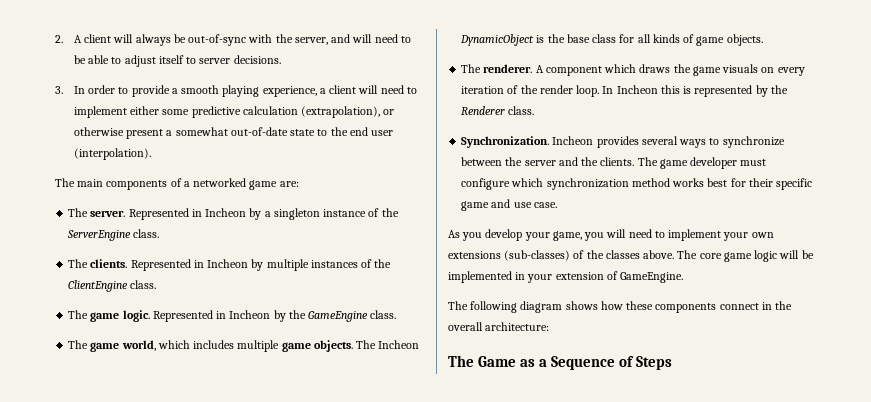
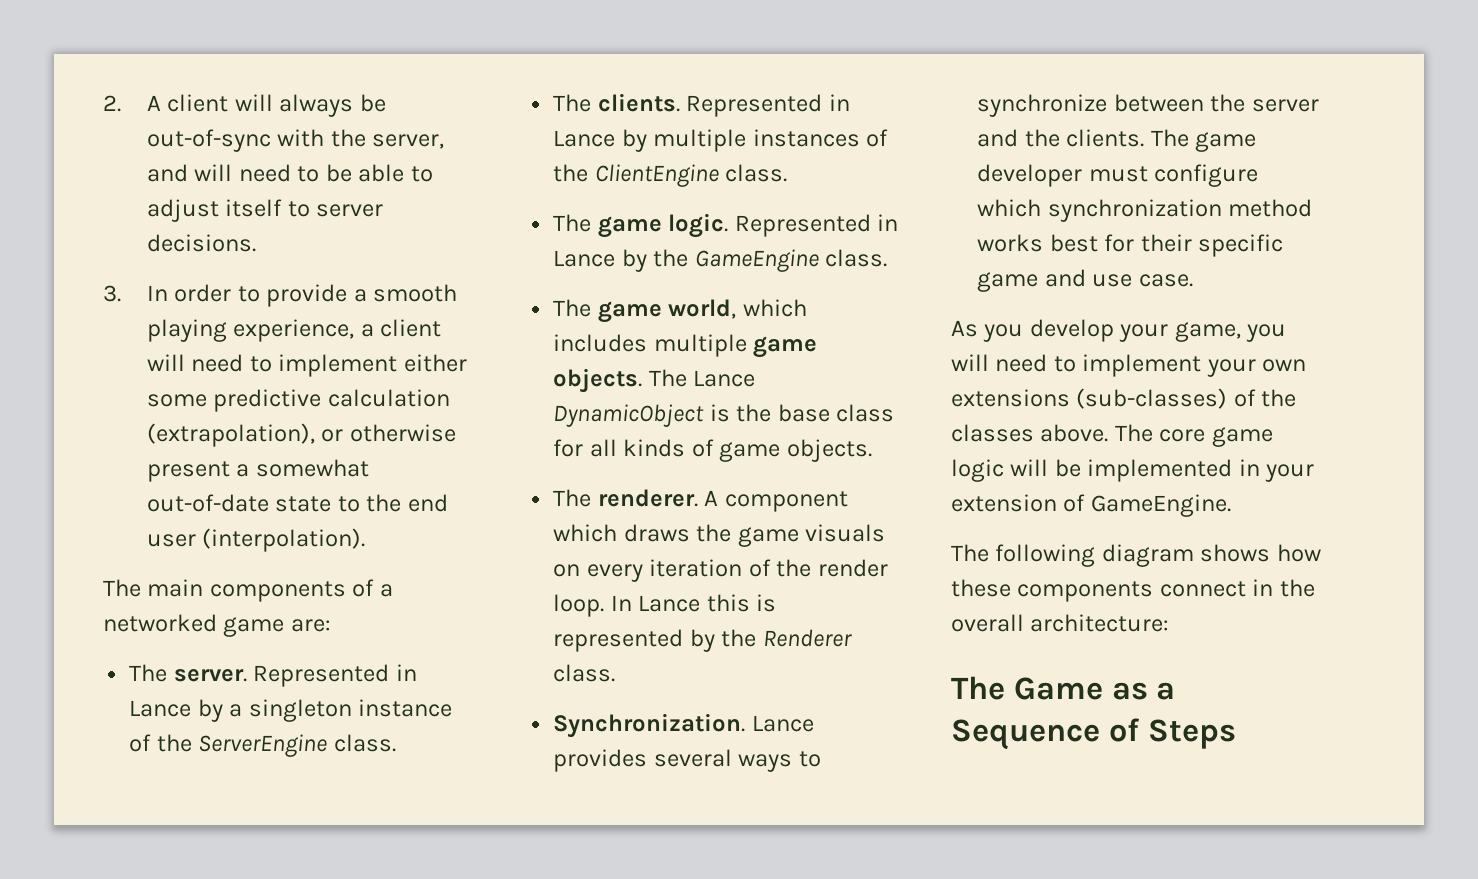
[205,208,247,217] Incheon -> [129,700,192,717] Lance
[207,259,249,268] Incheon -> [553,130,616,147] Lance
[229,310,271,319] Incheon -> [553,250,616,267] Lance
[378,340,420,349] Incheon -> [693,370,756,387] Lance
[616,85,658,94] Incheon -> [638,595,701,612] Lance
[552,136,594,145] Incheon -> [751,715,814,732] Lance

